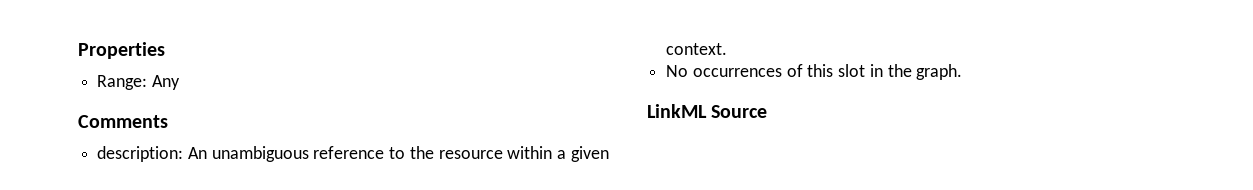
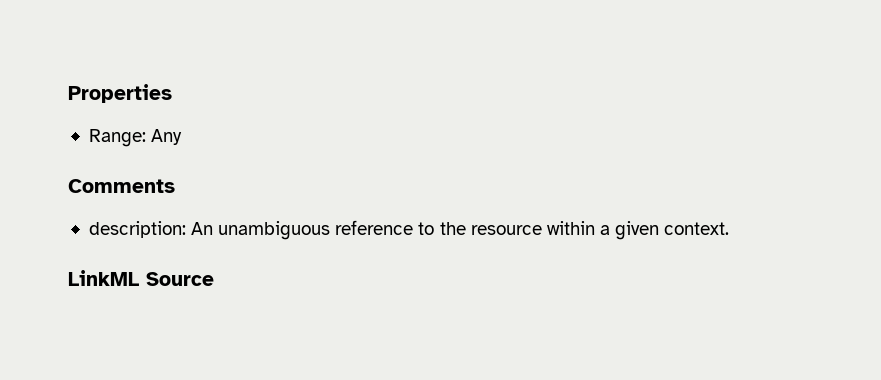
[666,64,963,80] // No occurrences of this slot in the graph. -> (730, 228) none

